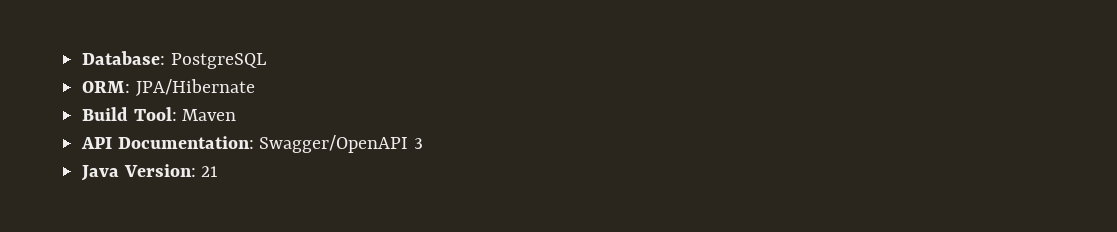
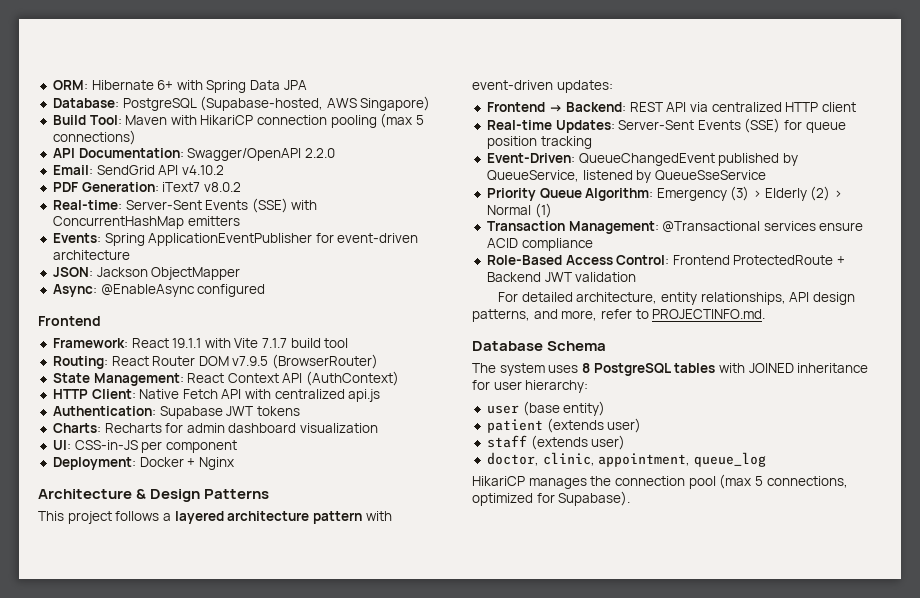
(82, 58) none -> [52,80,307,93] ORM: Hibernate 6+ with Spring Data JPA //
[82,79,255,96] // ORM: JPA/Hibernate -> [200,96,431,111] (Supabase-hosted, AWS Singapore)
[81,135,424,153] [81,164,219,181] // API Documentation: Swagger/OpenAPI 3 // Java Version: 21 -> [170,113,425,128] [52,130,136,145] [52,148,335,161] [52,165,224,175] [52,182,241,192] [52,198,318,213] [52,216,240,229] [52,233,419,246] [52,250,130,260] [52,267,241,280] [52,284,266,297] [38,316,101,326] [52,338,349,348] [52,354,379,369] [52,371,400,386] [52,389,381,402] [52,406,300,419] [52,423,379,433] [52,440,237,453] [52,457,234,470] [38,489,270,502] [38,511,392,524] [472,80,613,93] [486,102,857,112] [486,118,846,133] [486,136,592,149] [486,153,798,166] [486,170,766,183] [486,186,843,201] [486,203,552,218] [486,221,864,234] [486,238,593,251] [486,255,846,265] [486,272,637,282] [498,292,856,305] [472,309,766,322] [472,341,607,351] [472,363,869,376] [472,380,589,393] [486,401,606,416] [486,418,642,433] [486,435,626,450] [486,452,766,467] [472,474,848,489] [472,491,631,506] with HikariCP connection pooling (max 5 connections) // API Documentation: Swagger/OpenAPI 2.2.0 // Email: SendGrid API v4.10.2 // PDF Generation: iText7 v8.0.2 // Real-time: Server-Sent Events (SSE) with ConcurrentHashMap emitters // Events: Spring ApplicationEventPublisher for event-driven architecture // JSON: Jackson ObjectMapper // Async: @EnableAsync configured // Frontend // Framework: React 19.1.1 with Vite 7.1.7 build tool // Routing: React Router DOM v7.9.5 (BrowserRouter) // State Management: React Context API (AuthContext) // HTTP Client: Native Fetch API with centralized api.js // Authentication: Supabase JWT tokens // Charts: Recharts for admin dashboard visualization // UI: CSS-in-JS per component // Deployment: Docker + Nginx // Architecture & Design Patterns // This project follows a layered architecture pattern with event-driven updates: // Frontend → Backend: REST API via centralized HTTP client // Real-time Updates: Server-Sent Events (SSE) for queue position tracking // Event-Driven: QueueChangedEvent published by QueueService, listened by QueueSseService // Priority Queue Algorithm: Emergency (3) > Elderly (2) > Normal (1) // Transaction Management: @Transactional services ensure ACID compliance // Role-Based Access Control: Frontend ProtectedRoute + Backend JWT validation // For detailed architecture, entity relationships, API design patterns, and more, refer to PROJECTINFO.md. // Database Schema // The system uses 8 PostgreSQL tables with JOINED inheritance for user hierarchy: // user (base entity) // patient (extends user) // staff (extends user) // doctor, clinic, appointment, queue_log // HikariCP manages the connection pool (max 5 connections, optimized for Supabase).

